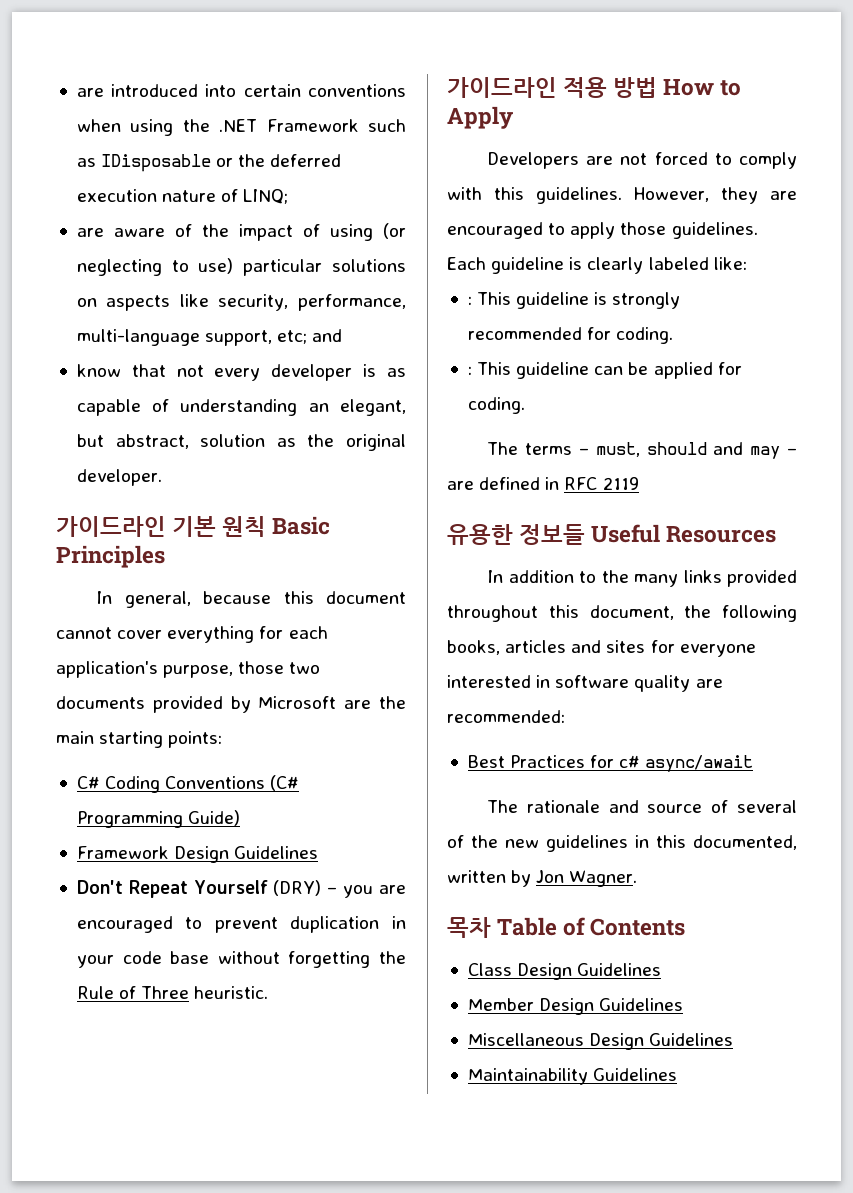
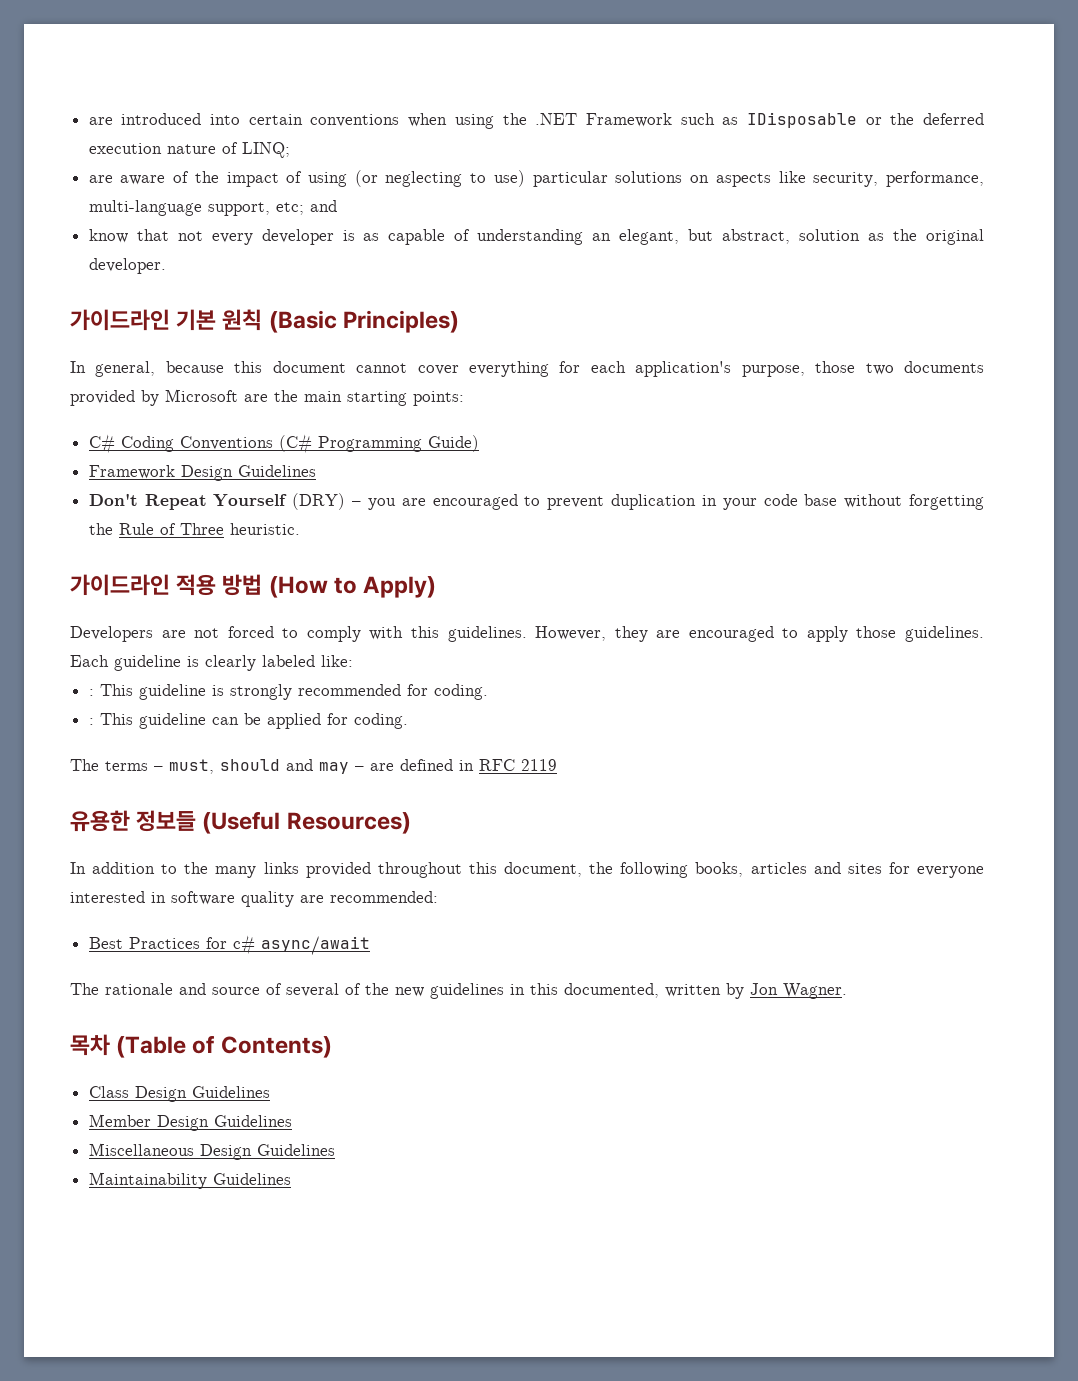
[272,516,331,535] [56,545,165,568] Basic Principles -> [268,310,459,333] (Basic Principles)
[663,79,742,96] [447,106,513,129] How to Apply -> [268,576,437,598] (How to Apply)
[591,524,777,543] Useful Resources -> [202,811,411,834] (Useful Resources)
[497,917,686,936] Table of Contents -> [116,1035,332,1058] (Table of Contents)

